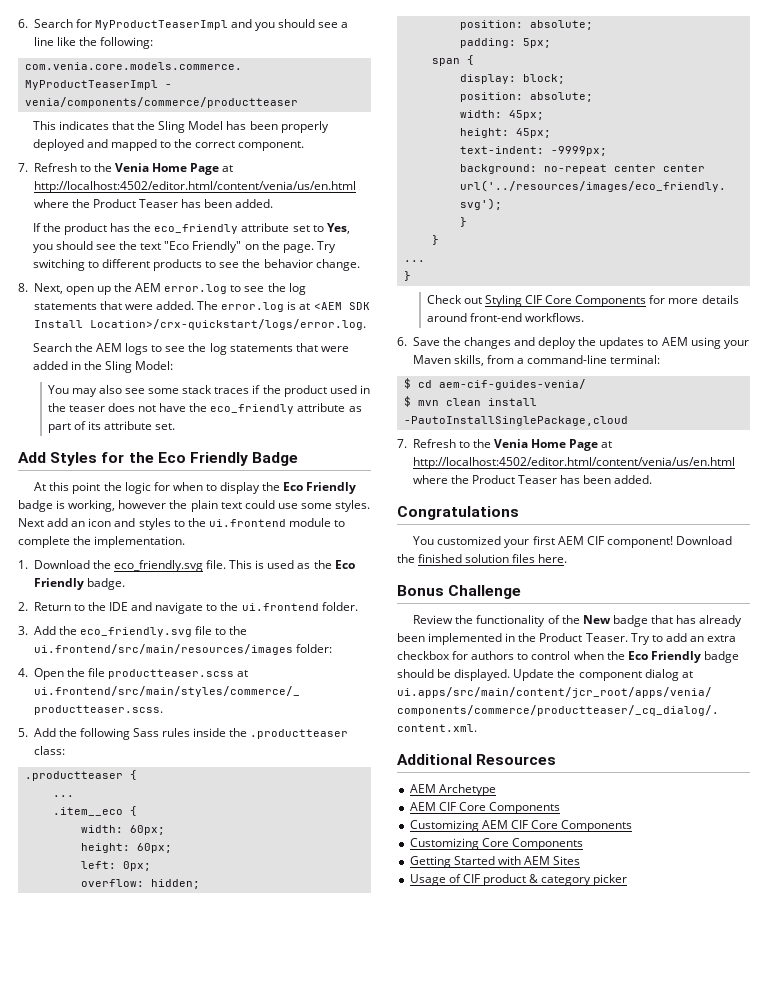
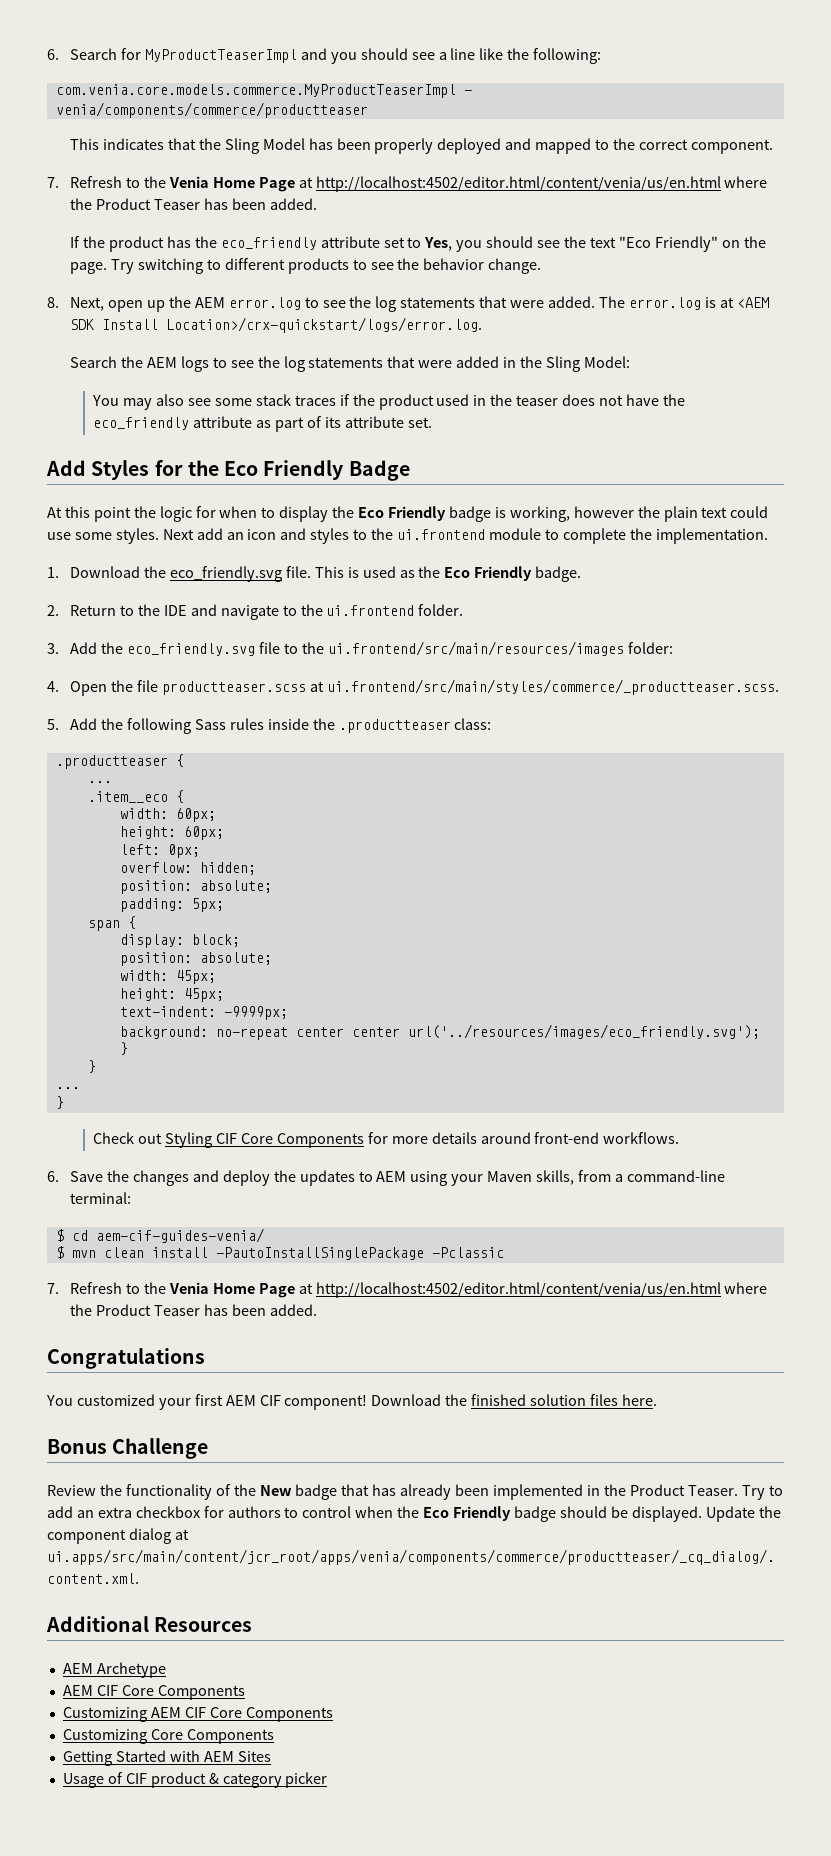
[403,416,628,426] -PautoInstallSinglePackage,cloud -> [215,1247,504,1260] -PautoInstallSinglePackage -Pclassic

